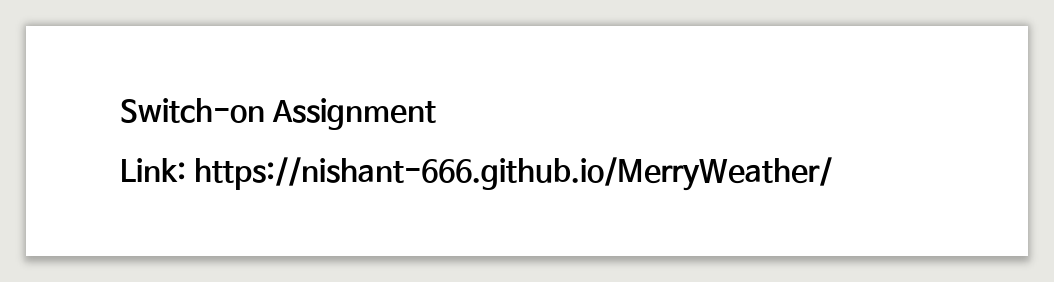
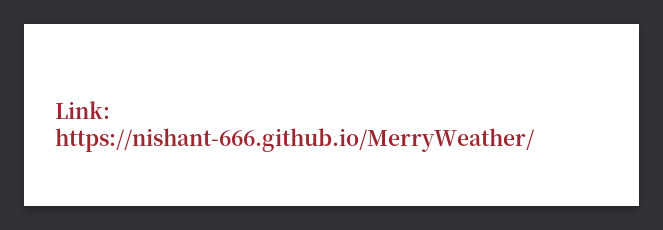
[120,98,436,130] Switch-on Assignment // -> (55, 110) none

